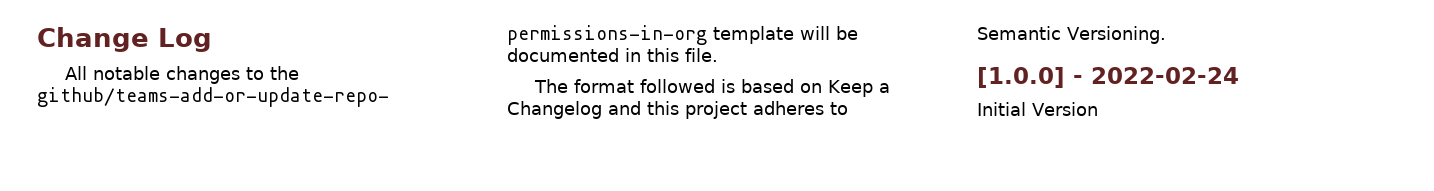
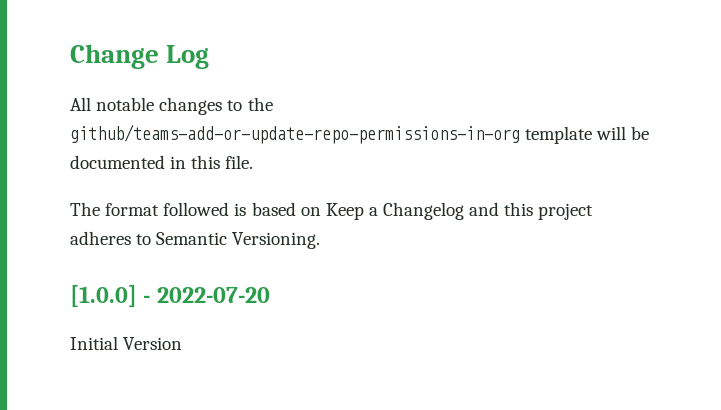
[1091,67,1239,84] 2022-02-24 -> [156,287,270,303] 2022-07-20

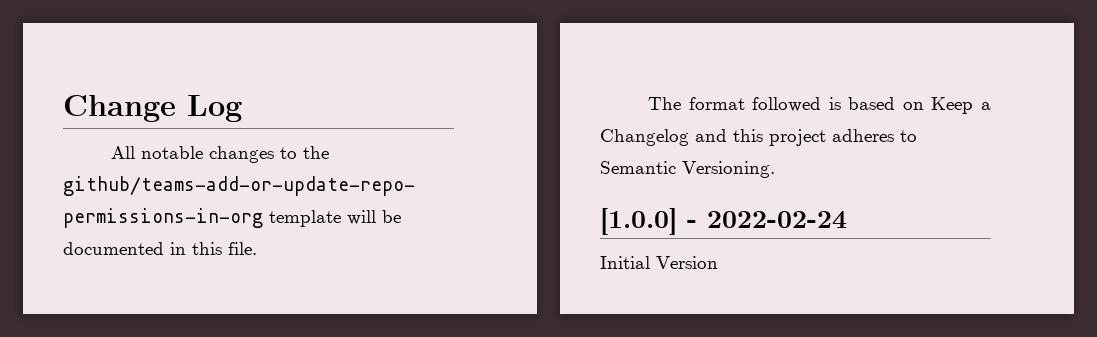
[156,287,270,303] 2022-07-20 -> [707,211,847,229] 2022-02-24

